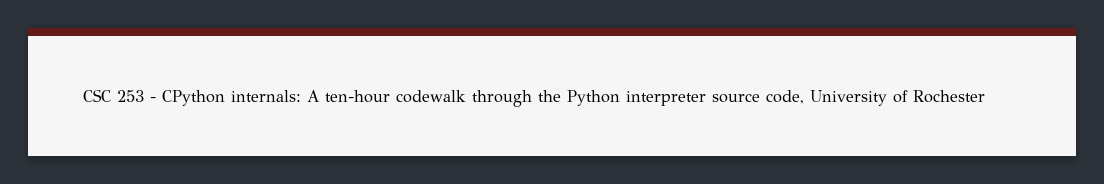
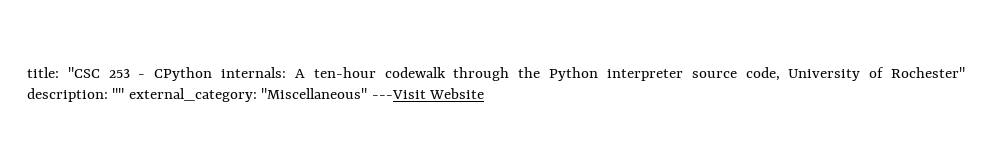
[83,89,111,102] CSC -> [27,67,100,78] title: "CSC
[913,90,985,103] Rochester -> [891,67,966,78] [27,88,485,102] Rochester" description: "" external_category: "Miscellaneous" ---Visit Website

